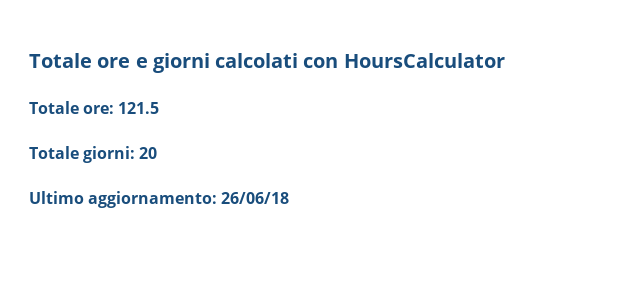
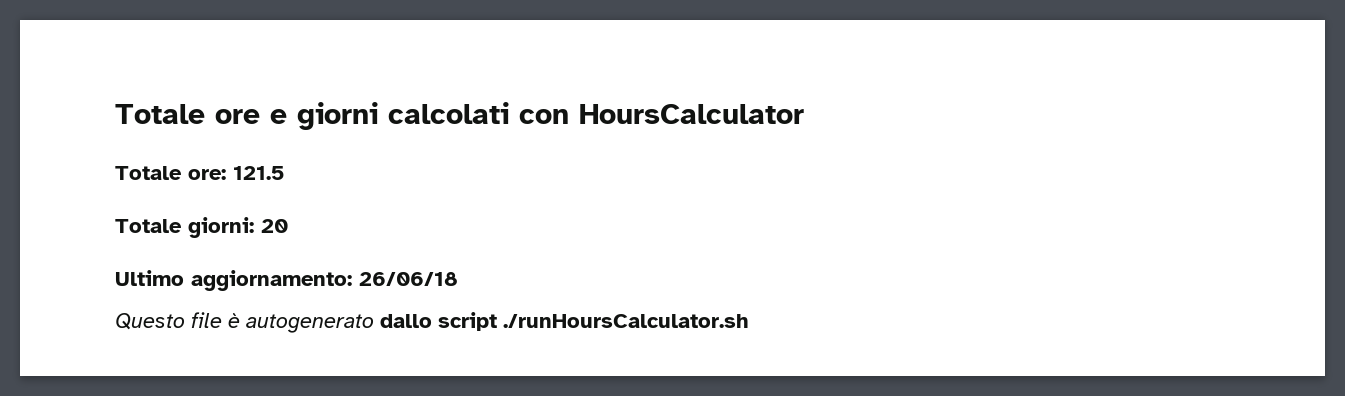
(290, 198) none -> [115,312,749,333] // Questo file è autogenerato dallo script ./runHoursCalculator.sh

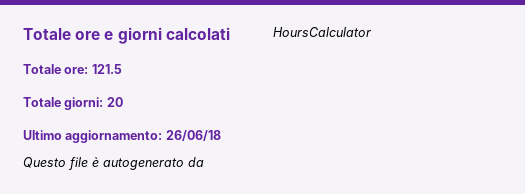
[519,104,804,124] con HoursCalculator -> (230, 33) none
[380,312,749,331] dallo script ./runHoursCalculator.sh -> [188,157,204,167] [273,27,371,37] da HoursCalculator

